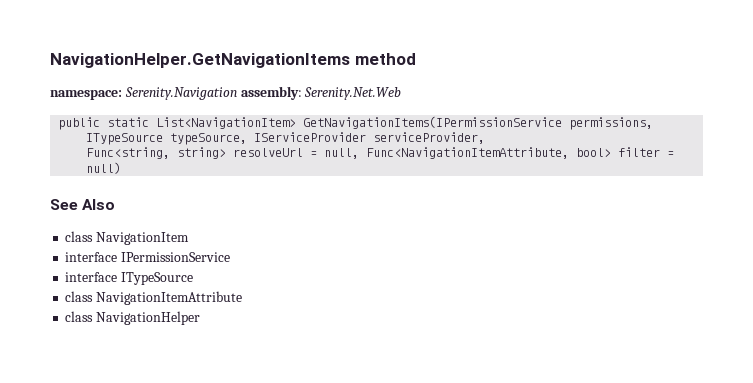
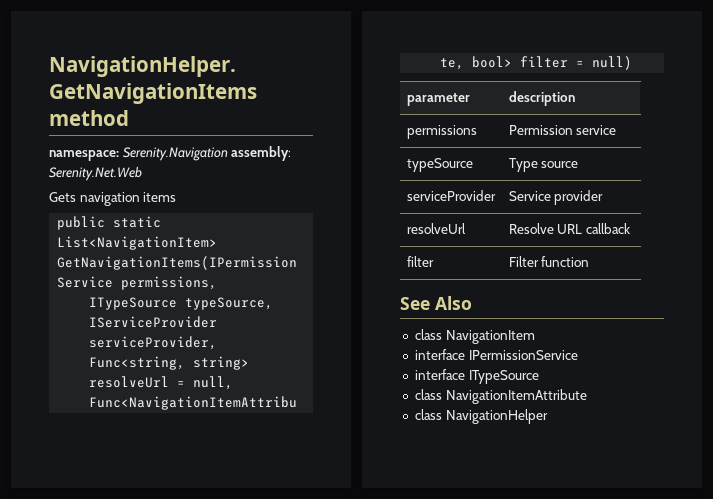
(402, 93) none -> [49,192,177,206] // Gets navigation items
(122, 168) none -> [406,93,470,106] [508,91,575,106] [406,125,477,139] [508,125,617,135] [406,158,473,172] [508,158,579,172] [406,190,496,201] [508,190,604,205] [406,223,466,234] [508,223,631,234] [406,256,434,267] [508,256,590,267] // parameter | description // permissions | Permission service // typeSource | Type source // serviceProvider | Service provider // resolveUrl | Resolve URL callback // filter | Filter function

